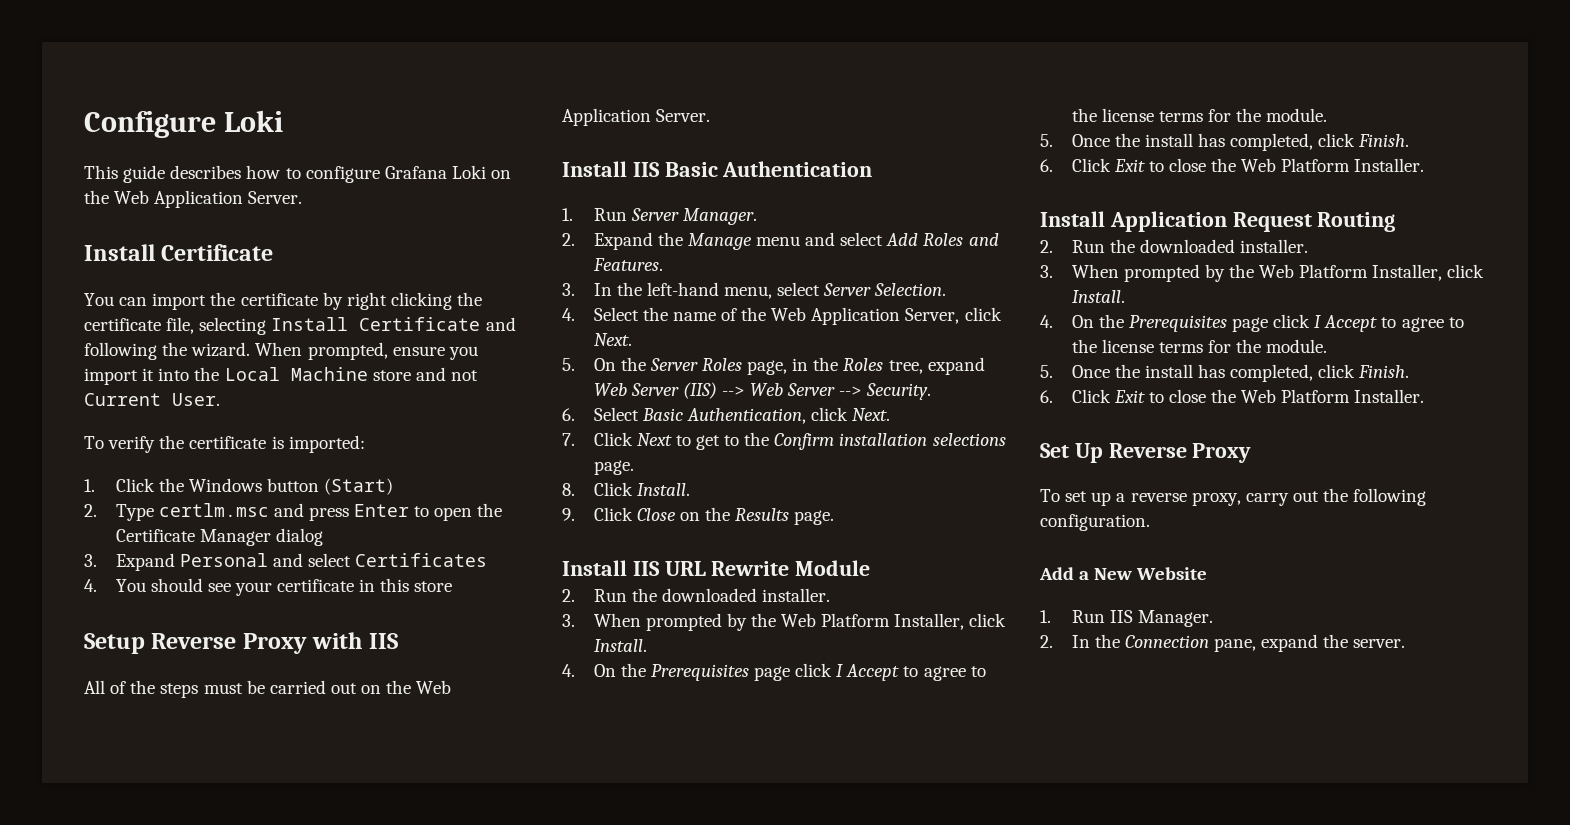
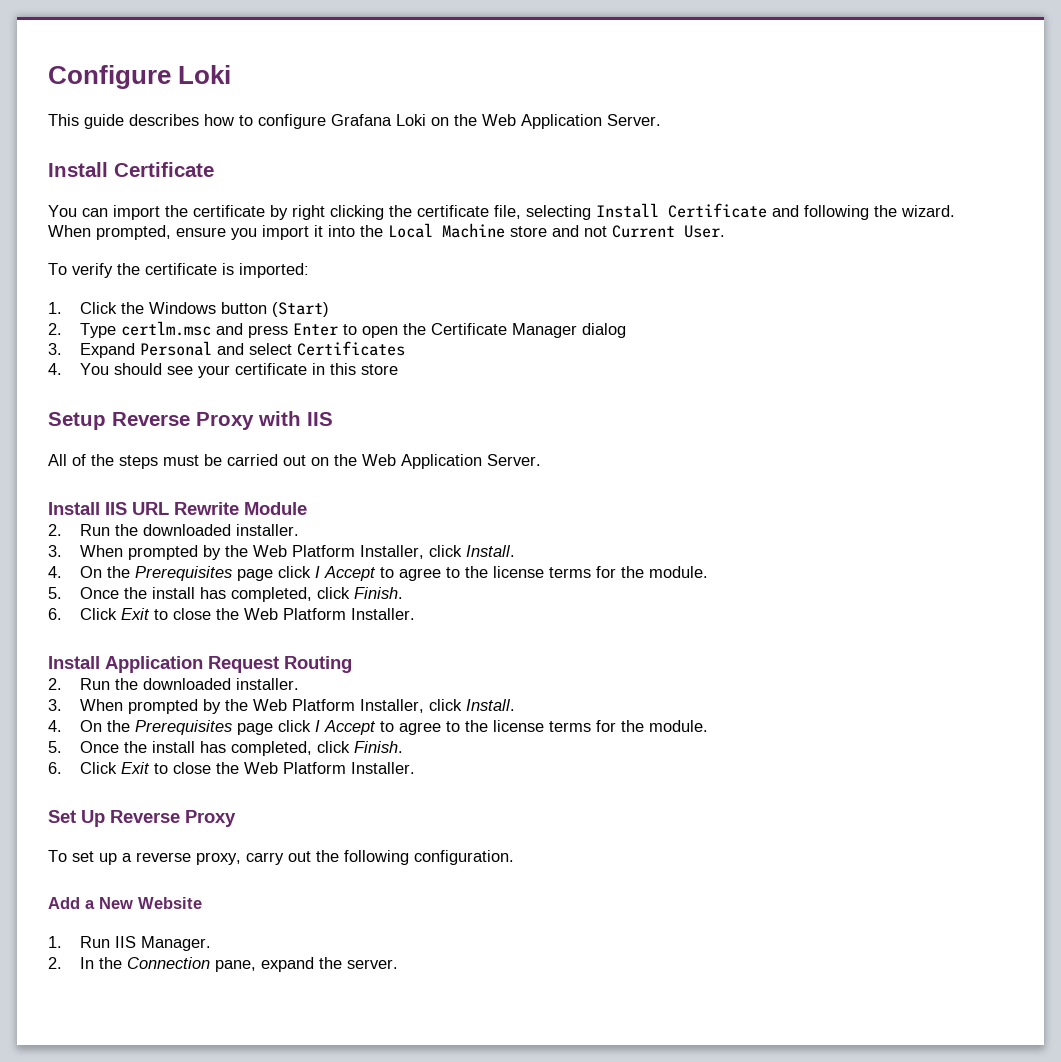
[562,161,873,177] [562,208,757,225] [562,232,999,250] [592,258,663,271] [562,282,947,299] [562,307,1002,325] [593,333,632,346] [562,357,985,375] [593,382,932,400] [562,407,891,424] [562,432,1006,450] [593,460,634,475] [562,482,690,496] [562,507,835,525] // Install IIS Basic Authentication // 1. Run Server Manager. // 2. Expand the Manage menu and select Add Roles and Features. // 3. In the left-hand menu, select Server Selection. // 4. Select the name of the Web Application Server, click Next. // 5. On the Server Roles page, in the Roles tree, expand Web Server (IIS) --> Web Server --> Security. // 6. Select Basic Authentication, click Next. // 7. Click Next to get to the Confirm installation selections page. // 8. Click Install. // 9. Click Close on the Results page. -> (541, 460) none

